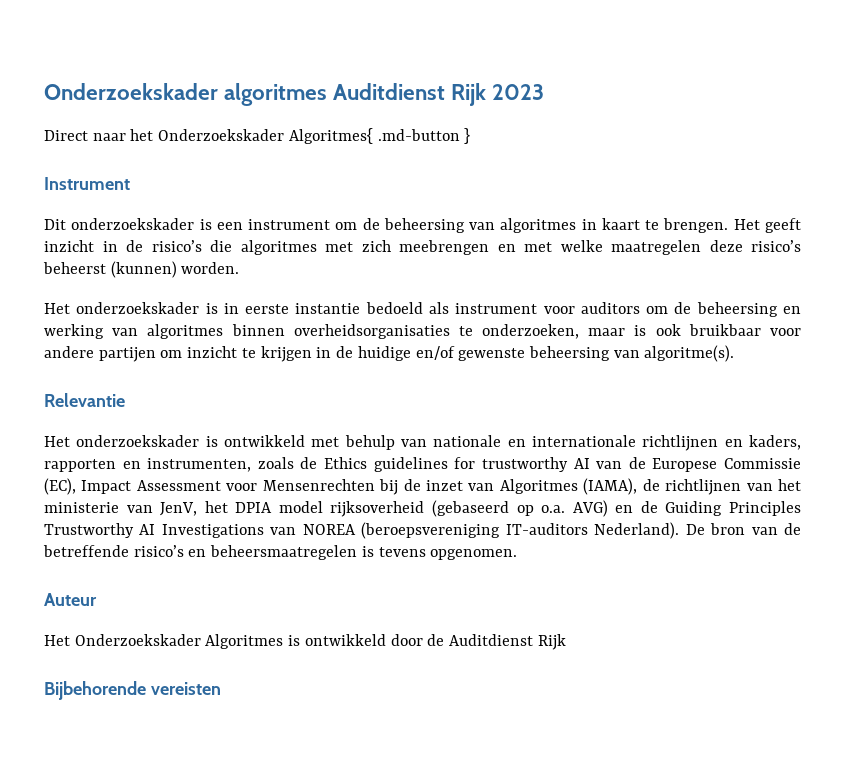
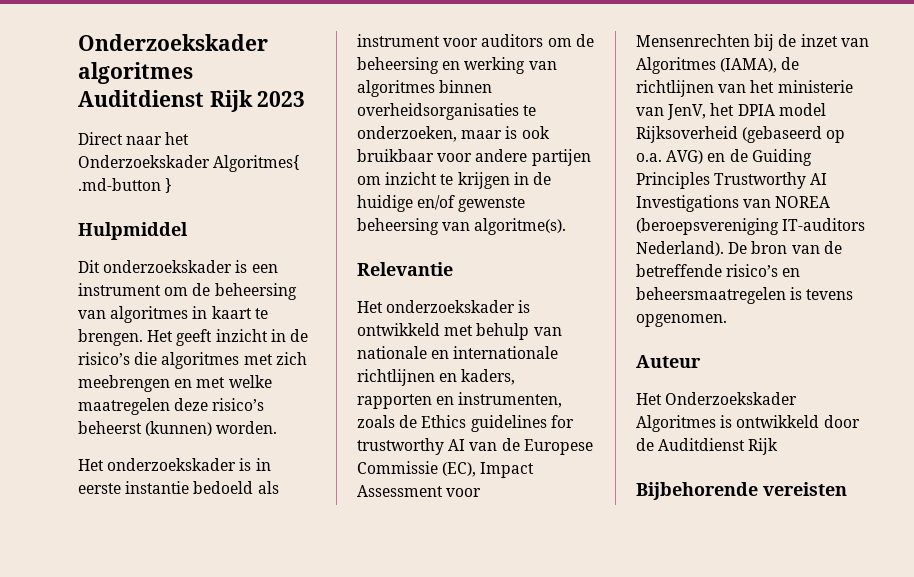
[44,177,130,190] Instrument -> [78,222,188,240] Hulpmiddel
[330,501,425,517] rijksoverheid -> [636,126,738,143] Rijksoverheid

